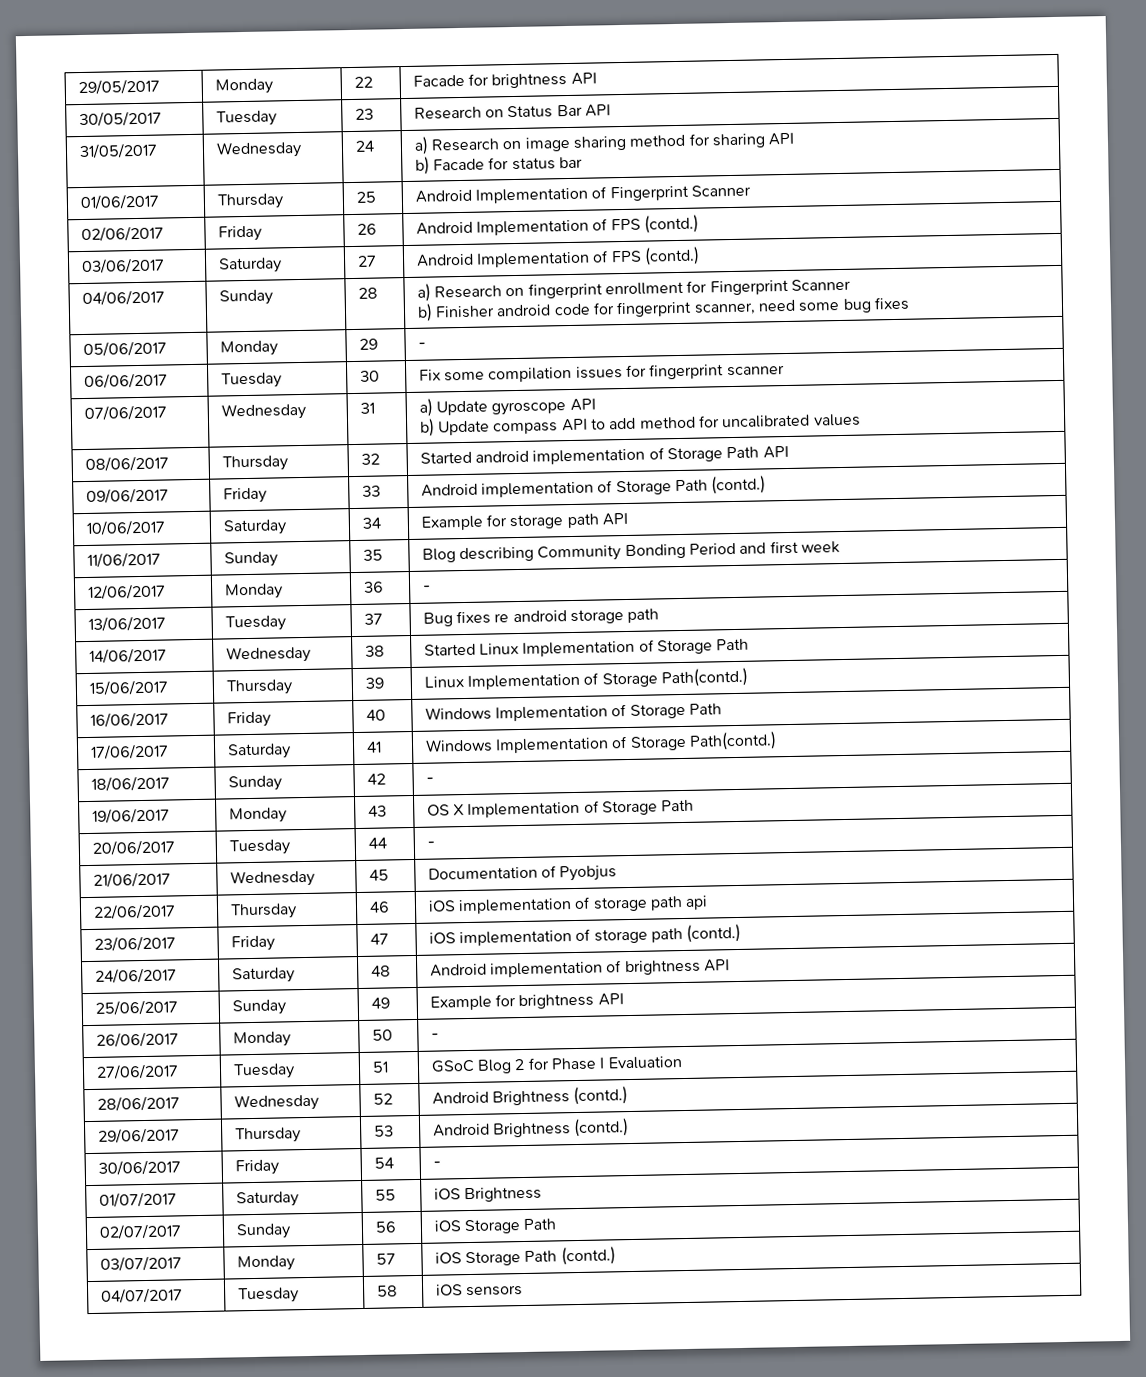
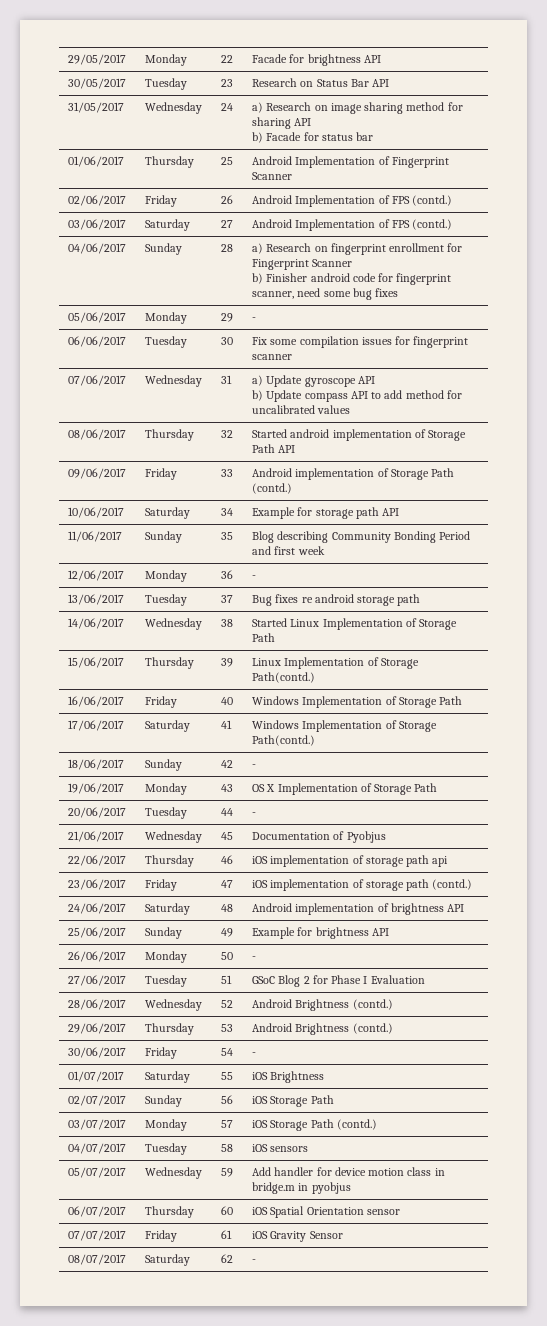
(523, 1291) none -> [68,1167,127,1178] [145,1167,203,1179] [221,1168,234,1177] [252,1167,445,1176] [252,1182,351,1194] [68,1206,127,1217] [145,1206,195,1218] [221,1206,234,1215] [252,1206,400,1218] [68,1230,127,1241] [145,1230,178,1242] [221,1230,233,1239] [252,1231,343,1242] [68,1254,127,1265] [145,1254,191,1266] [221,1254,234,1263] [252,1259,257,1263] // 05/07/2017 | Wednesday | 59 | Add handler for device motion class in bridge.m in pyobjus // 06/07/2017 | Thursday | 60 | iOS Spatial Orientation sensor // 07/07/2017 | Friday | 61 | iOS Gravity Sensor // 08/07/2017 | Saturday | 62 | -

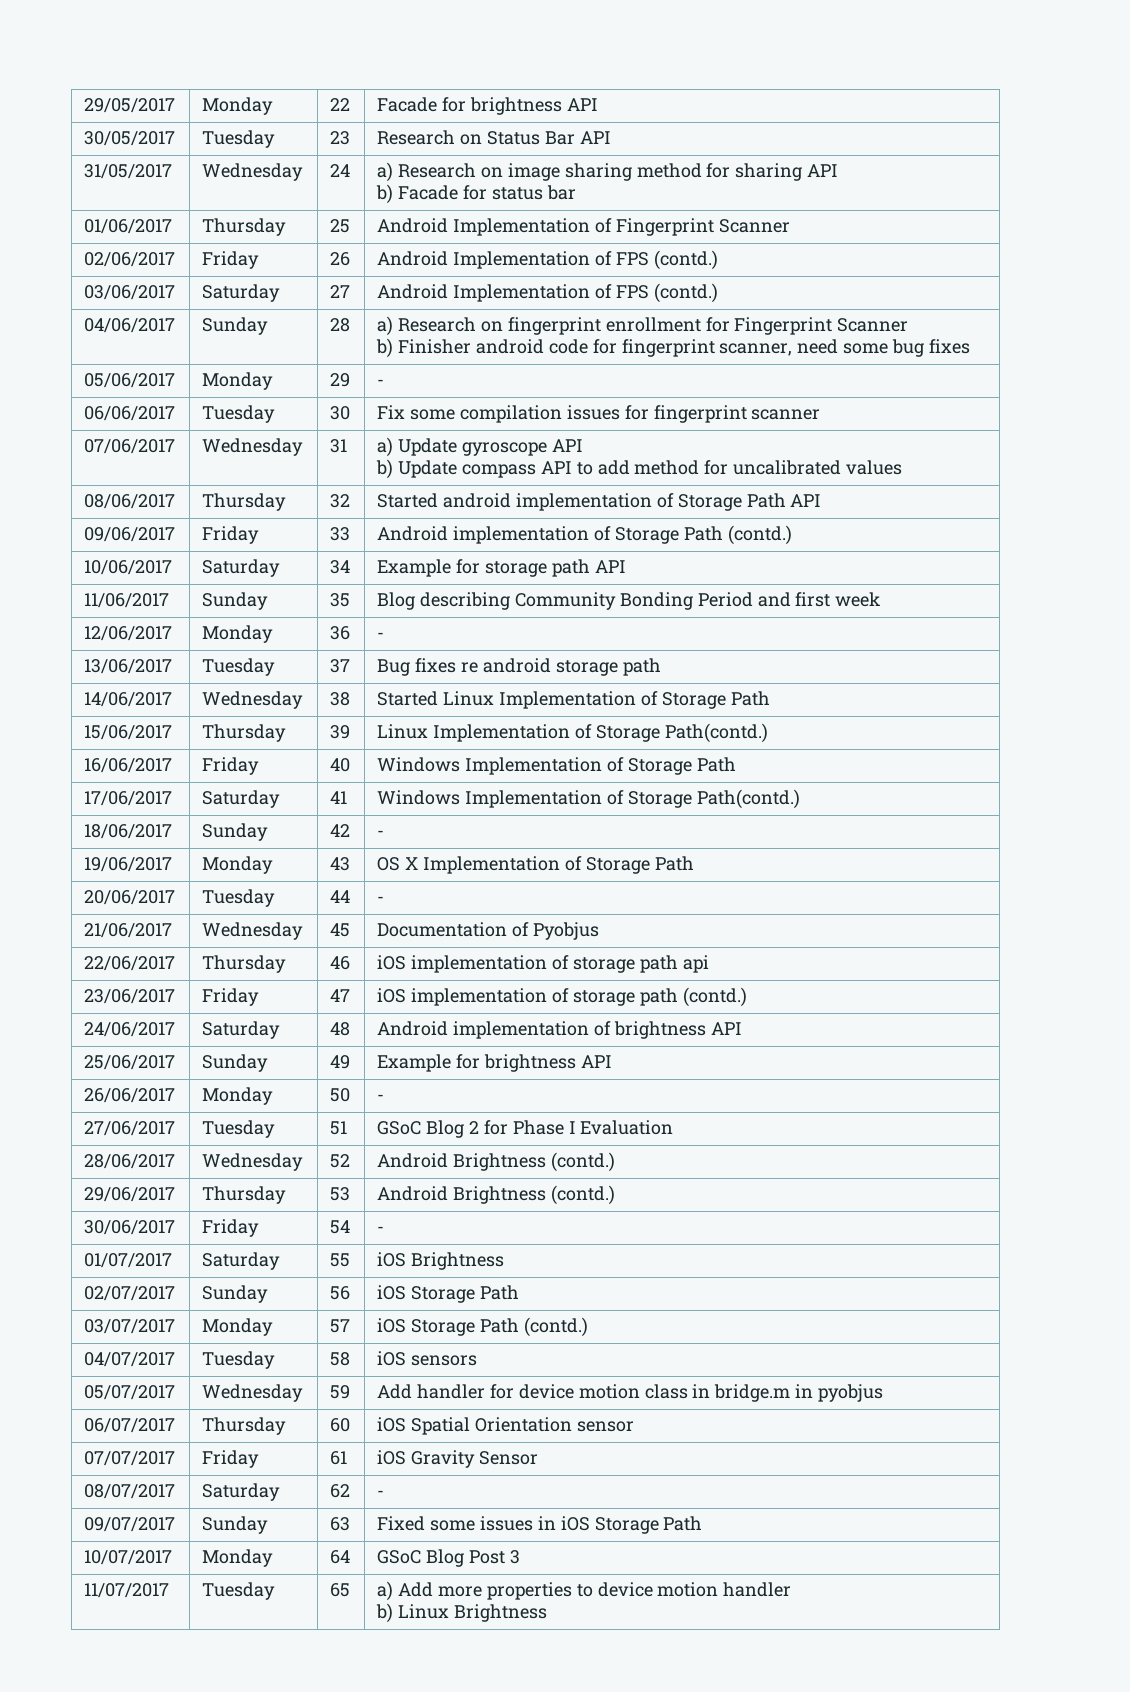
(257, 1261) none -> [84,1517,176,1532] [202,1516,269,1534] [330,1517,351,1531] [377,1516,703,1534] [84,1550,173,1565] [202,1549,274,1567] [330,1550,351,1564] [377,1549,520,1567] [84,1583,170,1598] [202,1582,276,1600] [330,1583,351,1597] [377,1581,792,1601] [376,1603,548,1623] // 09/07/2017 | Sunday | 63 | Fixed some issues in iOS Storage Path // 10/07/2017 | Monday | 64 | GSoC Blog Post 3 // 11/07/2017 | Tuesday | 65 | a) Add more properties to device motion handler // b) Linux Brightness

